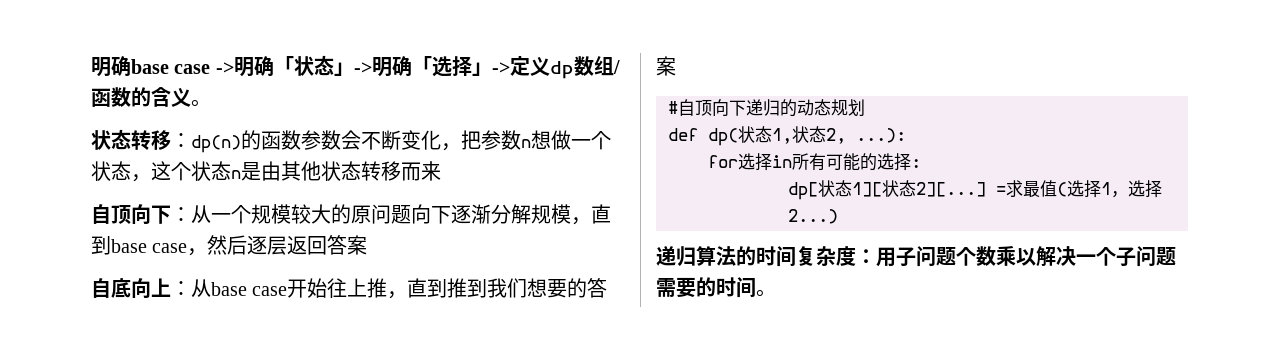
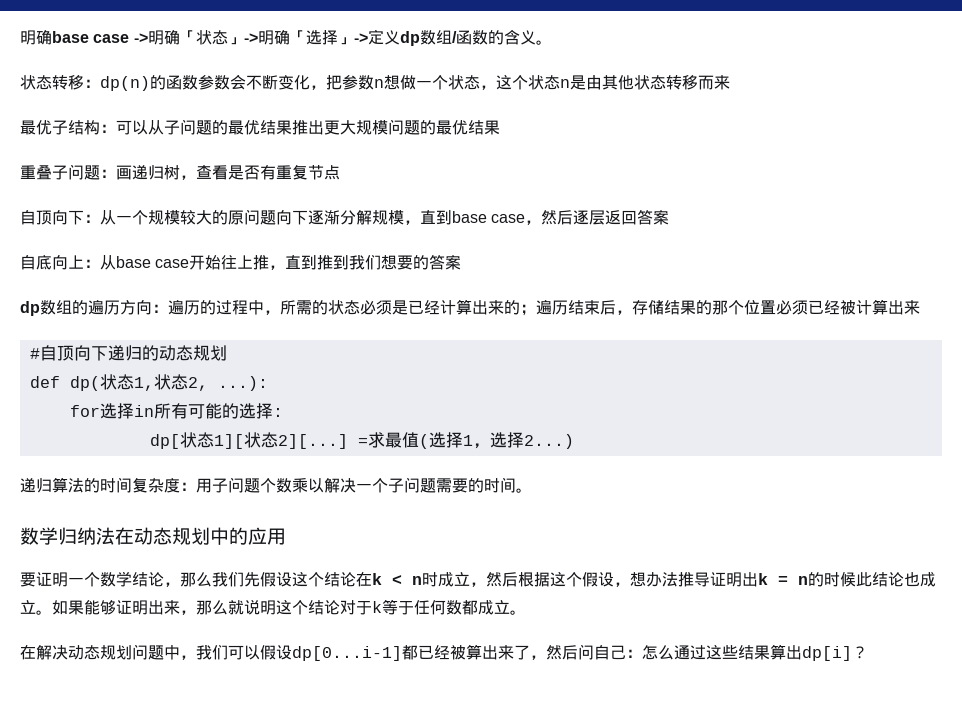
(441, 171) none -> [20,119,500,135] [20,164,340,180] // 最优子结构：可以从子问题的最优结果推出更大规模问题的最优结果 // 重叠子问题：画递归树，查看是否有重复节点
(676, 66) none -> [20,299,920,316] // dp数组的遍历方向：遍历的过程中，所需的状态必须是已经计算出来的；遍历结束后，存储结果的那个位置必须已经被计算出来
(776, 293) none -> [20,527,286,545] [20,571,936,587] [20,599,526,615] [20,644,868,661] // 数学归纳法在动态规划中的应用 // 要证明一个数学结论，那么我们先假设这个结论在k < n时成立，然后根据这个假设，想办法推导证明出k = n的时候此结论也成立。如果能够证明出来，那么就说明这个结论对于k等于任何数都成立。 // 在解决动态规划问题中，我们可以假设dp[0...i-1]都已经被算出来了，然后问自己：怎么通过这些结果算出dp[i]？

